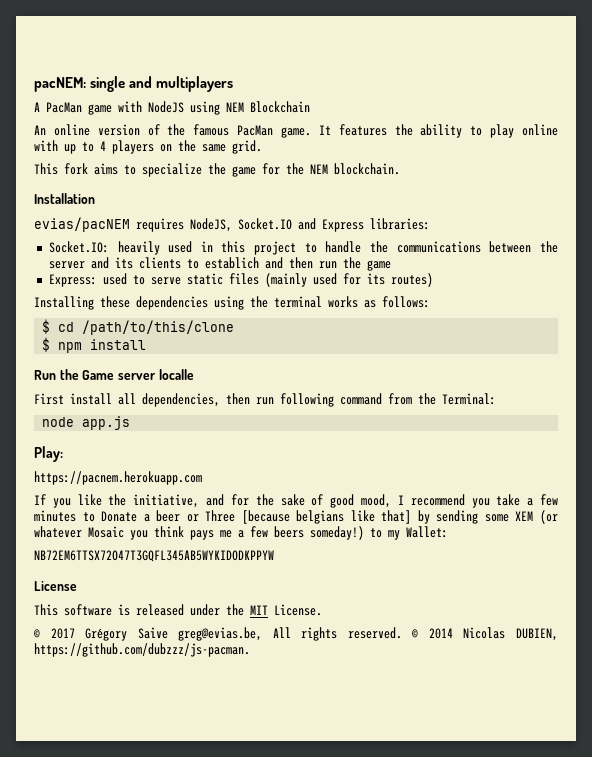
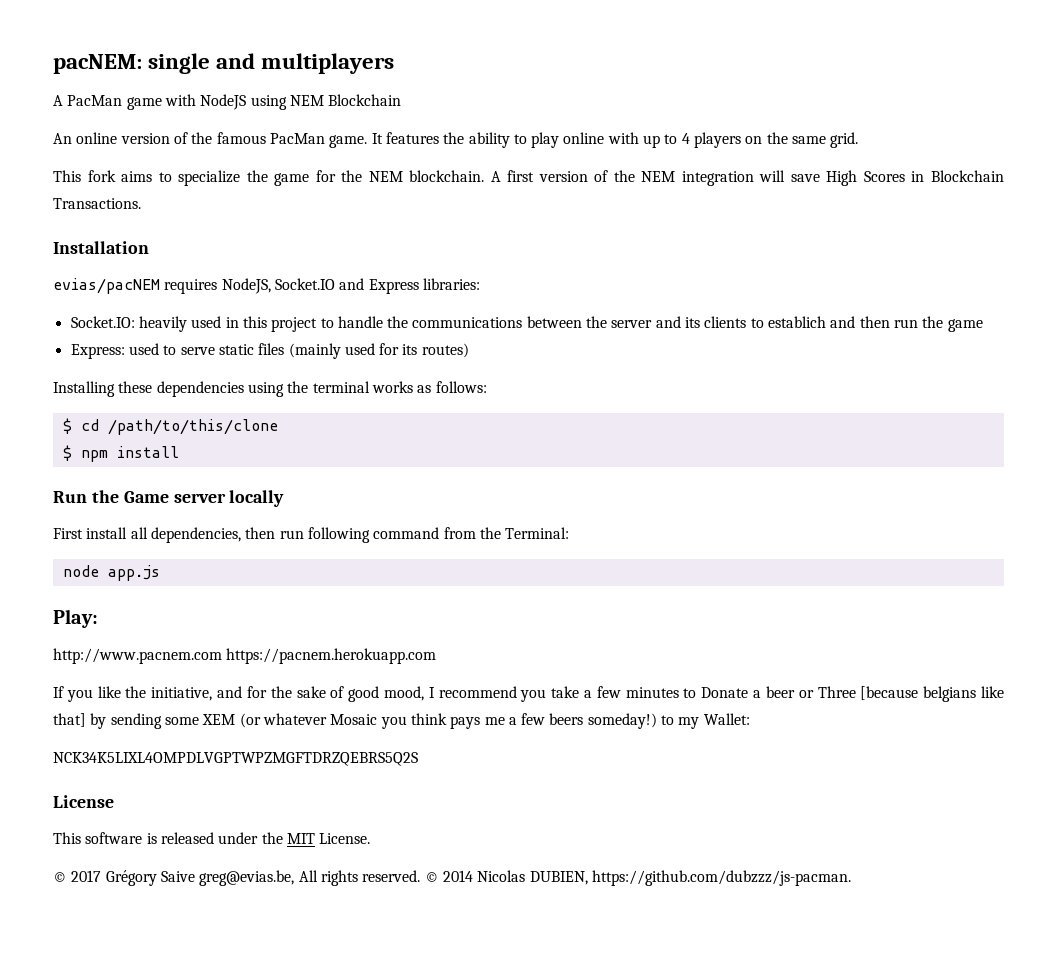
(400, 169) none -> [490,170,1004,186] [53,198,141,209] A first version of the NEM integration will save High Scores in Blockchain Transactions.
[158,369,194,380] localle -> [229,490,285,507] locally
(63, 454) none -> [53,648,222,664] http://www.pacnem.com
[34,550,274,562] NB72EM6TTSX72O47T3GQFL345AB5WYKIDODKPPYW -> [53,752,418,766] NCK34K5LIXL4OMPDLVGPTWPZMGFTDRZQEBRS5Q2S

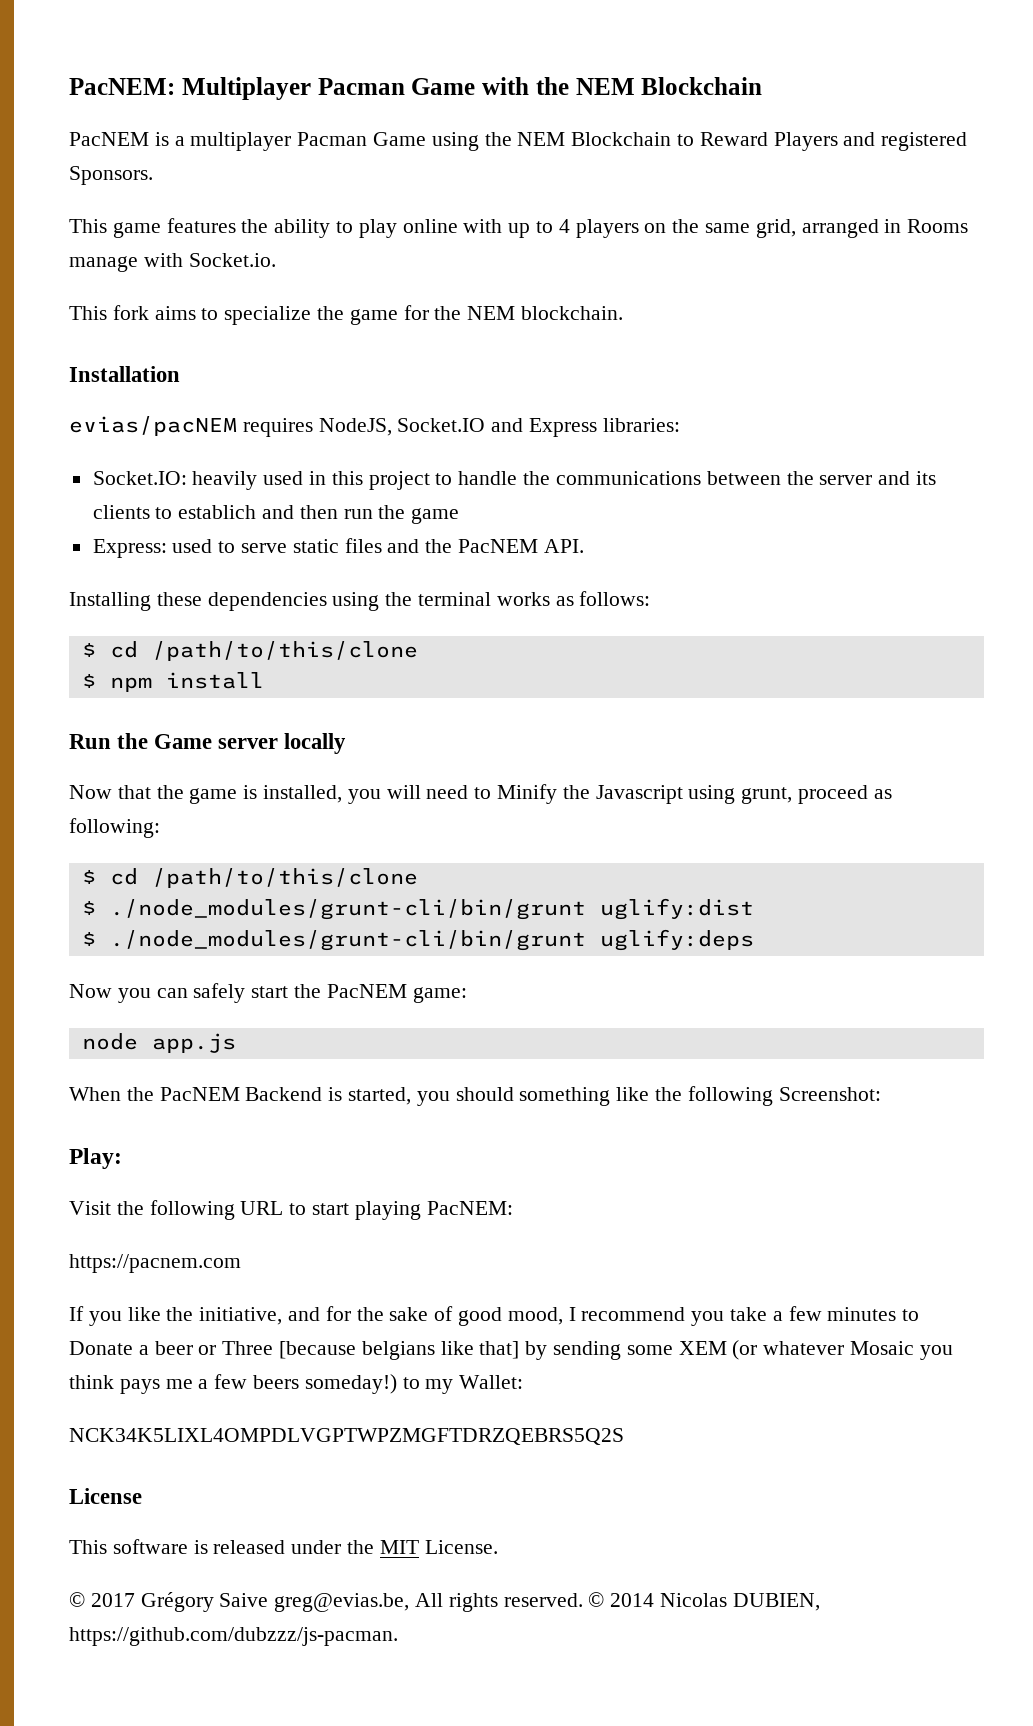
[53,53,395,74] [53,94,402,110] [53,132,383,148] pacNEM: single and multiplayers // A PacMan game with NodeJS using NEM Blockchain // An online version of the famous PacMan game. It -> [69,77,763,100] [69,132,968,151] [69,166,153,185] [69,219,161,238] PacNEM: Multiplayer Pacman Game with the NEM Blockchain // PacNEM is a multiplayer Pacman Game using the NEM Blockchain to Reward Players and registered Sponsors. // This game
[830,132,859,148] grid. -> [755,219,969,238] [69,253,276,272] grid, arranged in Rooms manage with Socket.io.
[490,170,1004,186] [53,198,141,209] A first version of the NEM integration will save High Scores in Blockchain Transactions. -> (624, 313) none
[288,343,469,359] (mainly used for its routes) -> [387,539,584,553] and the PacNEM API.
[53,527,570,543] [62,565,160,581] [53,609,98,628] [53,648,437,664] First install all dependencies, then run following command from the Terminal: // node app.js // Play: // http://www.pacnem.com https://pacnem.herokuapp.com -> [69,784,892,804] [69,818,160,838] [81,868,418,888] [81,898,754,920] [81,929,754,951] [69,983,467,1003] [81,1033,236,1053] [69,1086,881,1106] [69,1148,122,1169] [69,1200,513,1220] [69,1254,241,1273] Now that the game is installed, you will need to Minify the Javascript using grunt, proceed as following: // $ cd /path/to/this/clone // $ ./node_modules/grunt-cli/bin/grunt uglify:dist // $ ./node_modules/grunt-cli/bin/grunt uglify:deps // Now you can safely start the PacNEM game: // node app.js // When the PacNEM Backend is started, you should something like the following Screenshot: // Play: // Visit the following URL to start playing PacNEM: // https://pacnem.com

